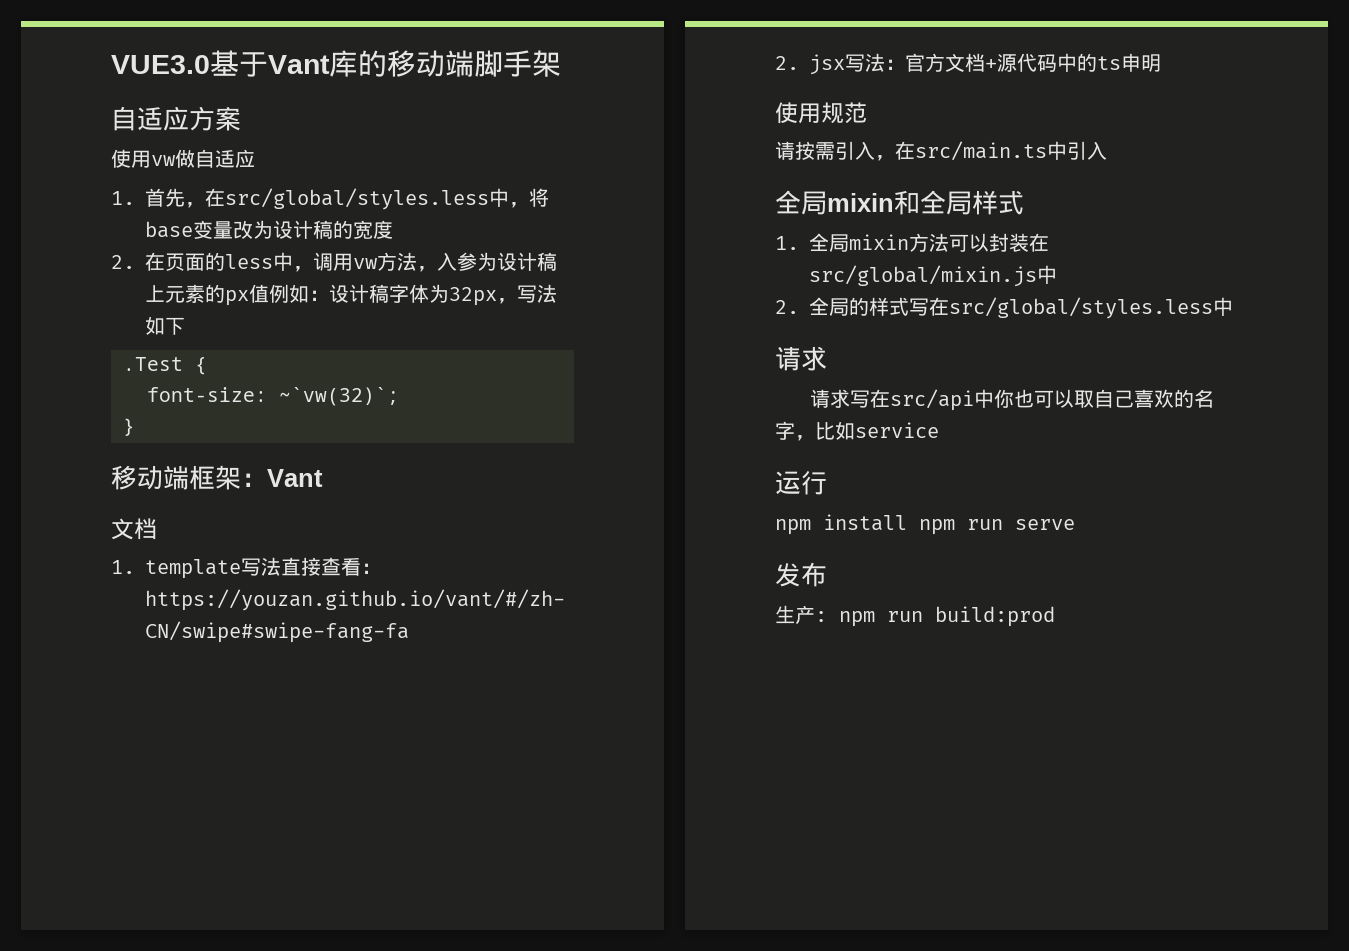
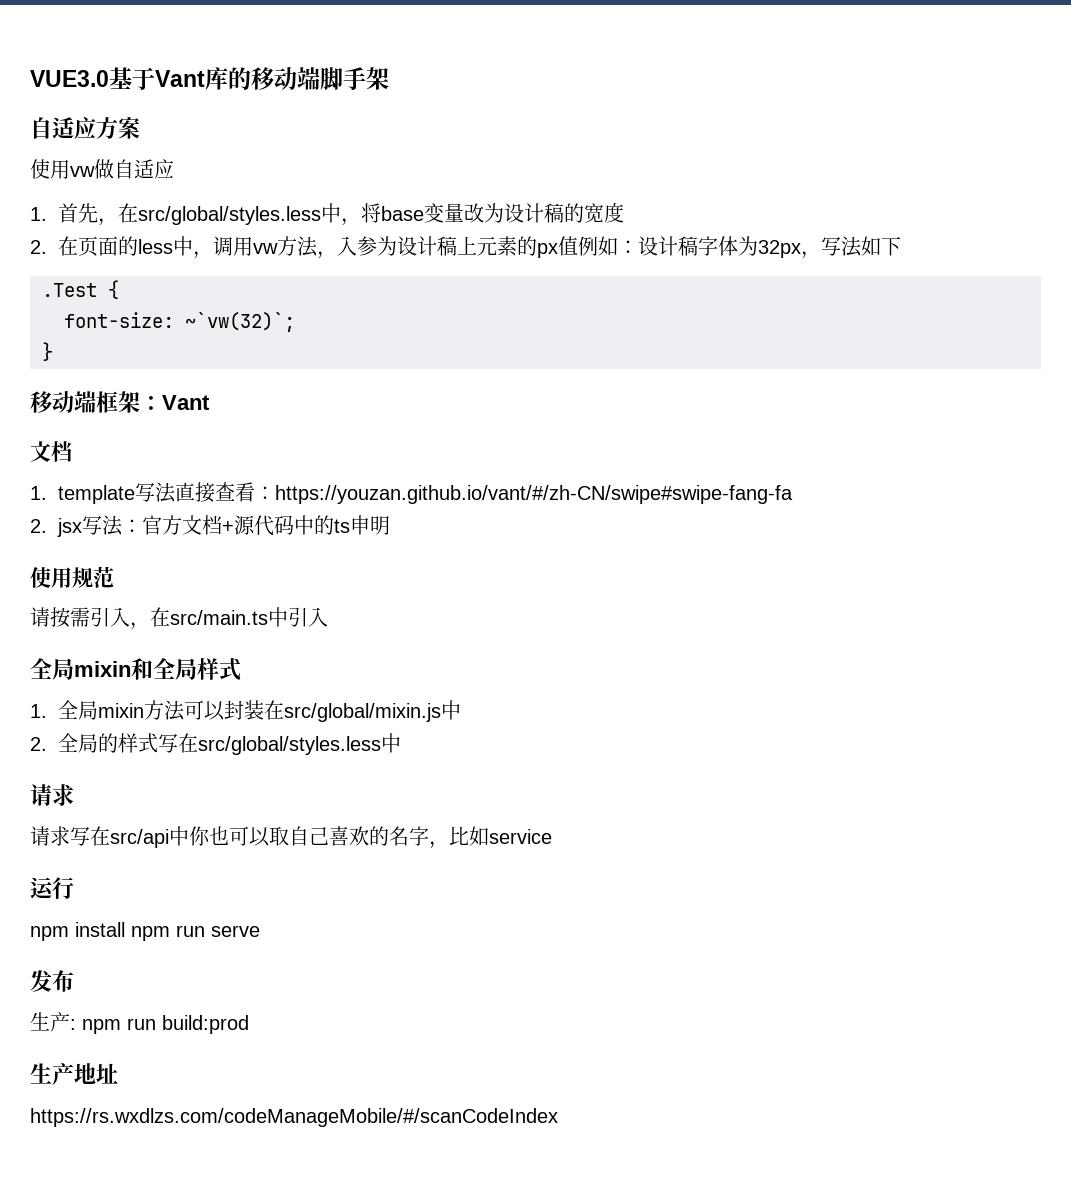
(1055, 616) none -> [30,1063,118,1085] [30,1108,558,1127] // 生产地址 // https://rs.wxdlzs.com/codeManageMobile/#/scanCodeIndex

